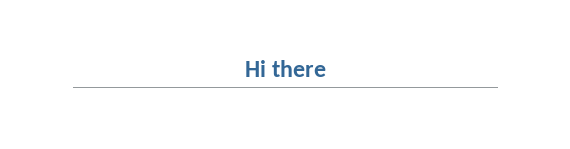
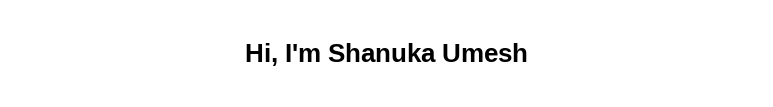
[244,60,327,77] Hi there -> [244,43,529,66] Hi, I'm Shanuka Umesh

